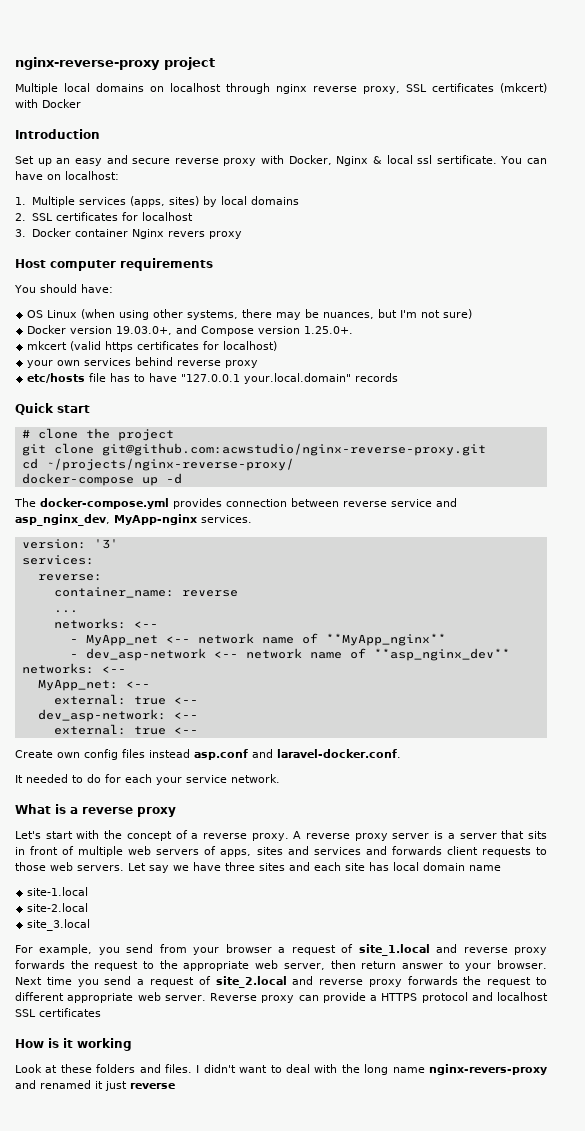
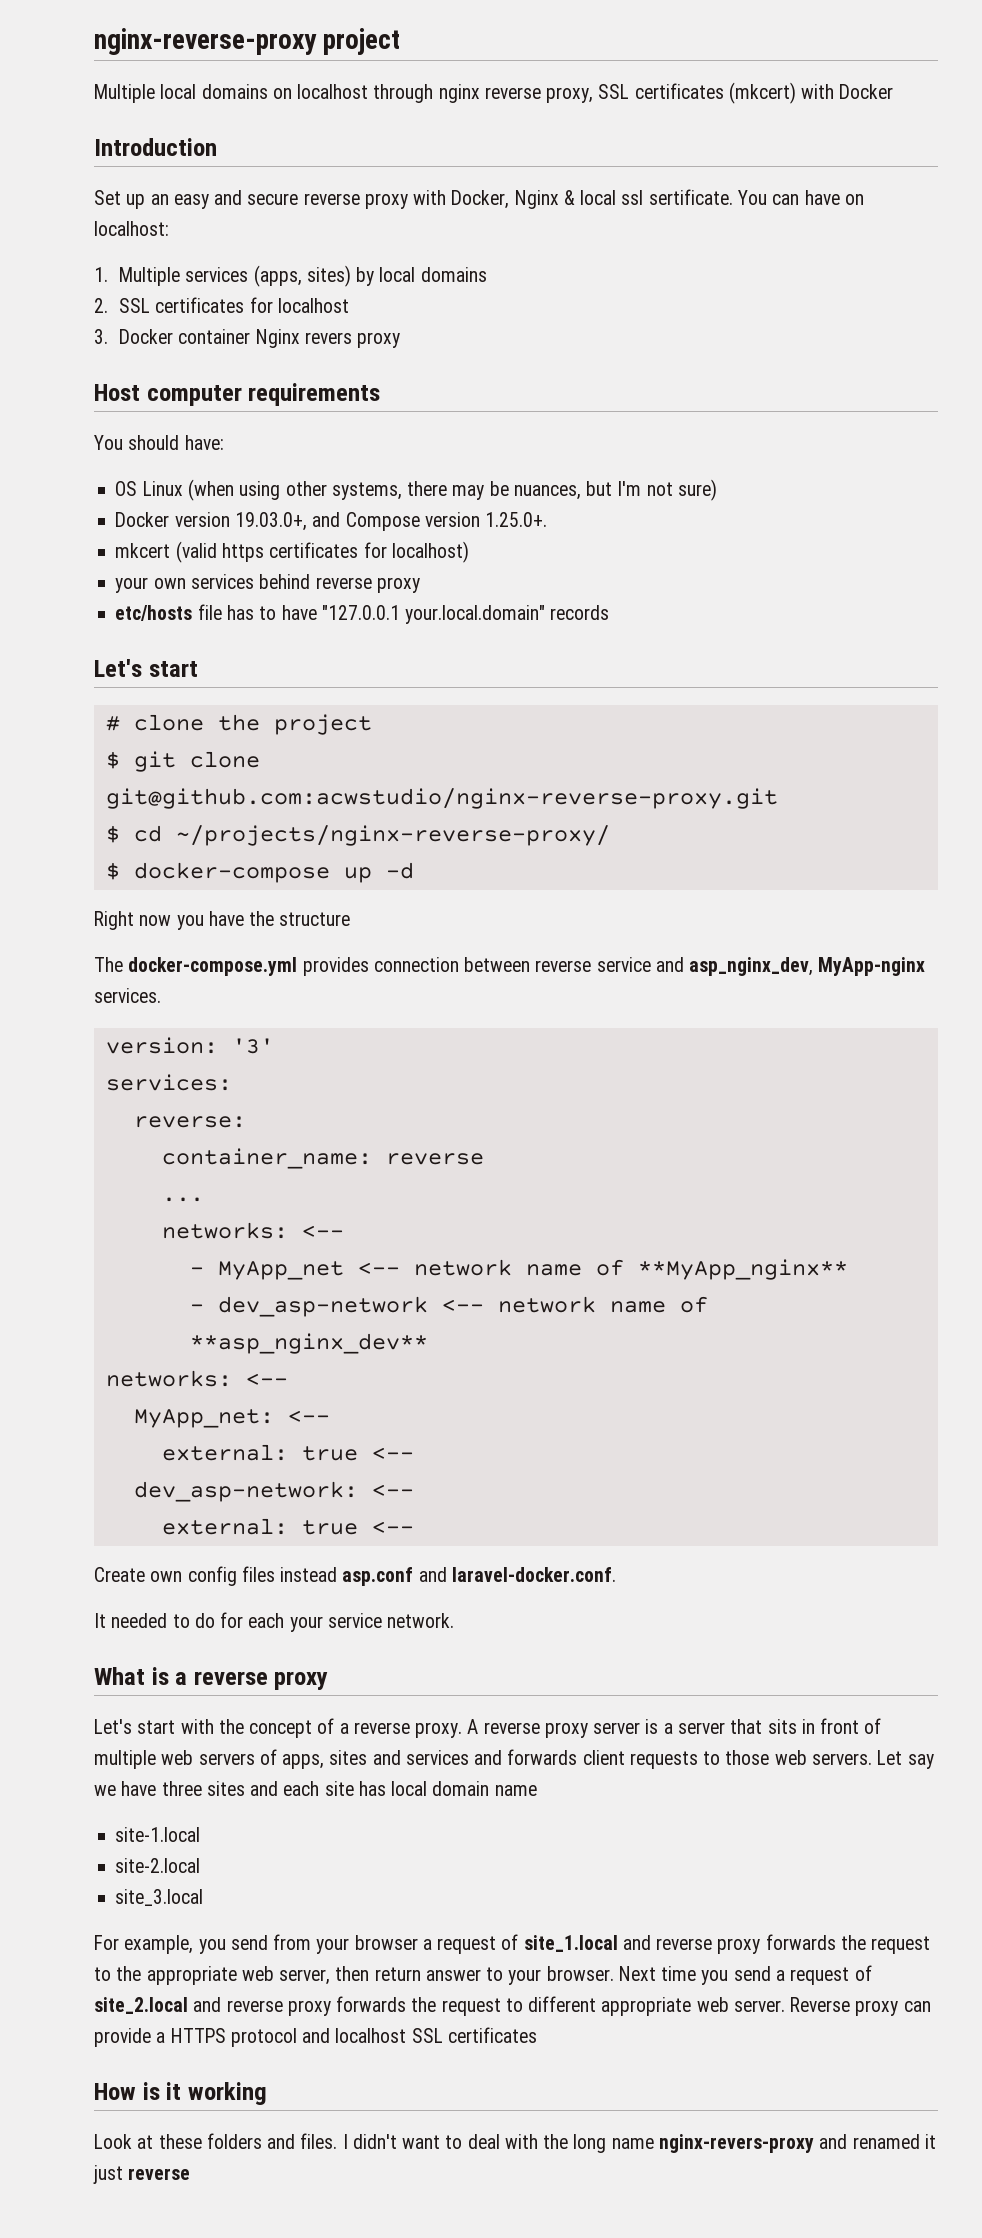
[15,403,54,415] Quick -> [94,659,142,677] Let's
(174, 435) none -> [105,751,120,769] $
(486, 449) none -> [105,825,120,843] $
(294, 464) none -> [105,862,120,880] $
(182, 478) none -> [94,911,351,930] // Right now you have the structure

